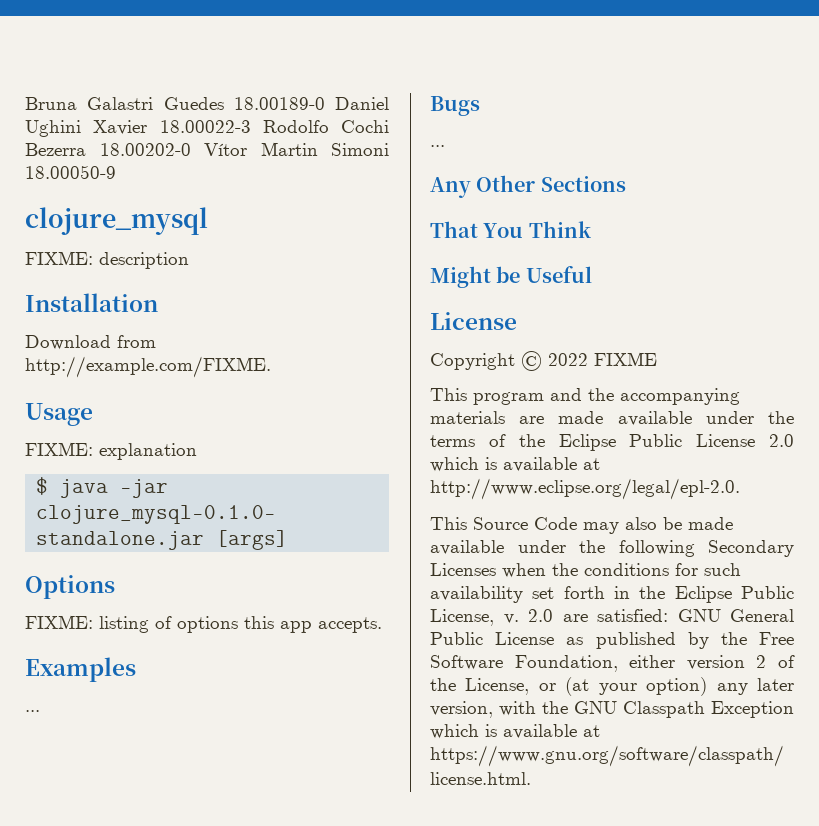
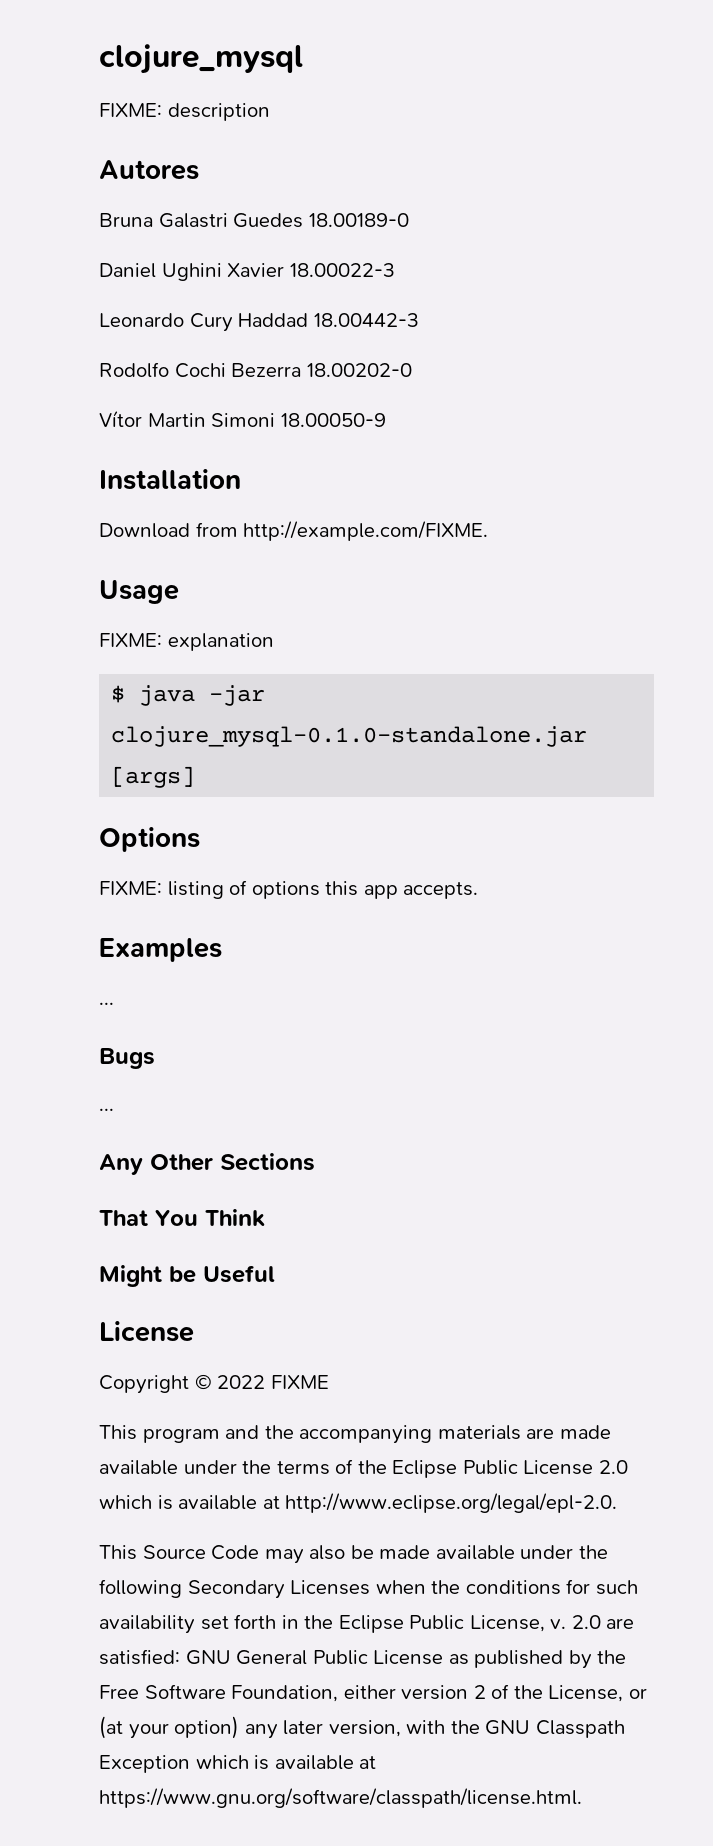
(25, 103) none -> [99,44,303,74] [99,103,270,121] [99,160,199,180] clojure_mysql // FIXME: description // Autores //
(325, 103) none -> (409, 220) //
(251, 126) none -> [99,313,419,332] // Leonardo Cury Haddad 18.00442-3 //
(191, 149) none -> (412, 370) //
[25,207,208,235] [25,251,189,269] // clojure_mysql // FIXME: description -> (386, 420) none

